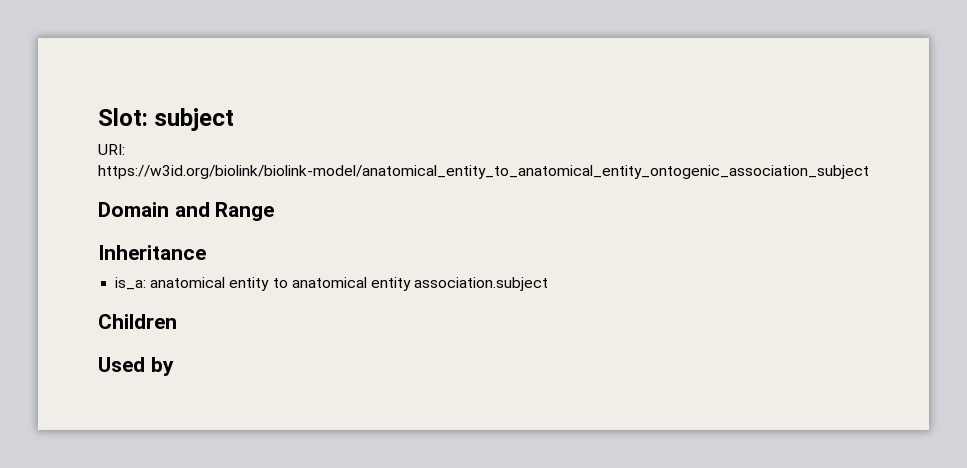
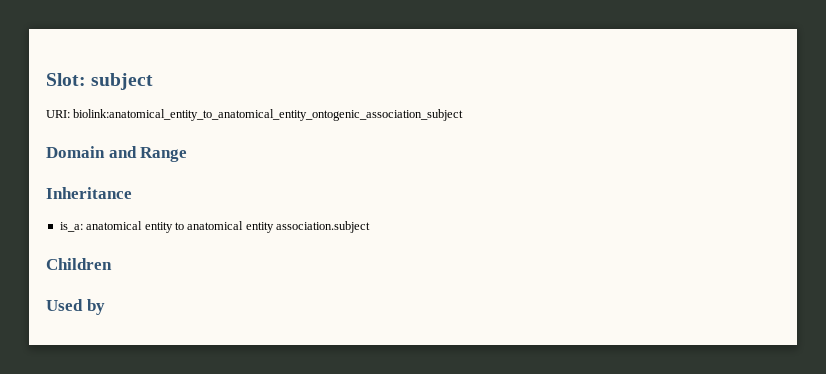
[98,165,869,179] https://w3id.org/biolink/biolink-model/anatomical_entity_to_anatomical_entity_ontogenic_association_subject -> [73,109,464,121] biolink:anatomical_entity_to_anatomical_entity_ontogenic_association_subject

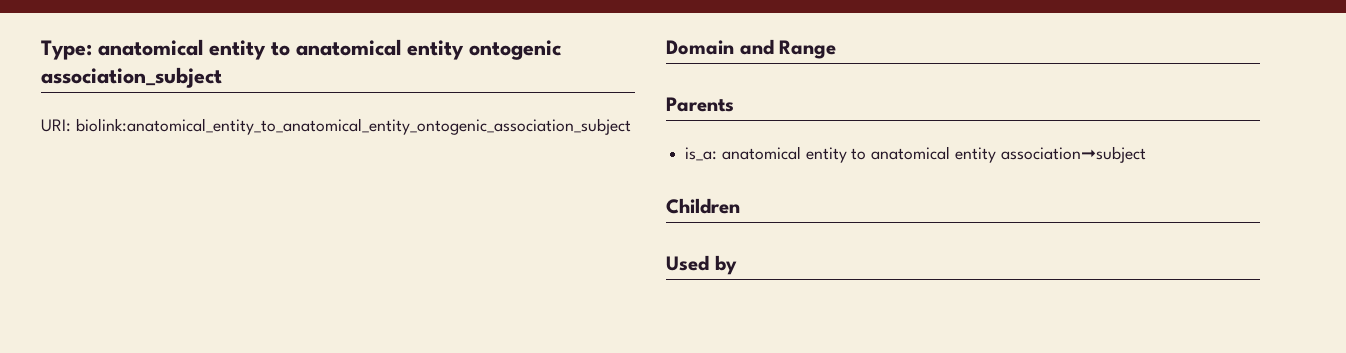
[46,73,154,90] Slot: subject -> [41,39,561,60] [41,67,222,88] Type: anatomical entity to anatomical entity ontogenic association_subject
[46,187,132,199] Inheritance -> [666,97,734,112] Parents
[276,221,370,233] association.subject -> [1000,146,1146,163] association➞subject

